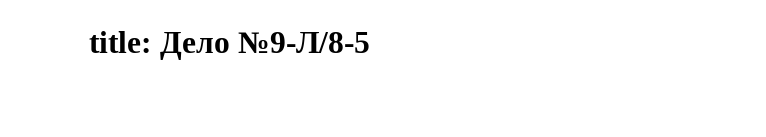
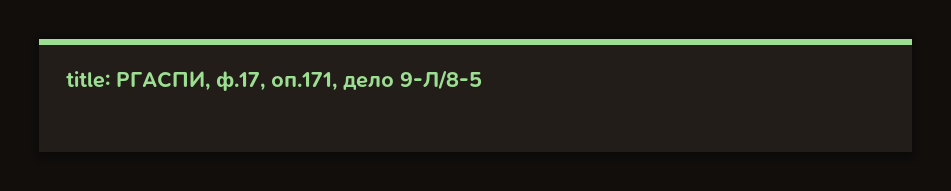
[159,32,371,60] Дело №9-Л/8-5 -> [116,70,482,91] РГАСПИ, ф.17, оп.171, дело 9-Л/8-5

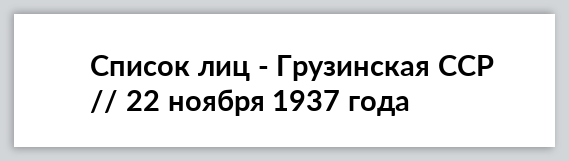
[66,70,482,91] title: РГАСПИ, ф.17, оп.171, дело 9-Л/8-5 -> [90,55,495,81] [90,89,411,116] Список лиц - Грузинская ССР // 22 ноября 1937 года

